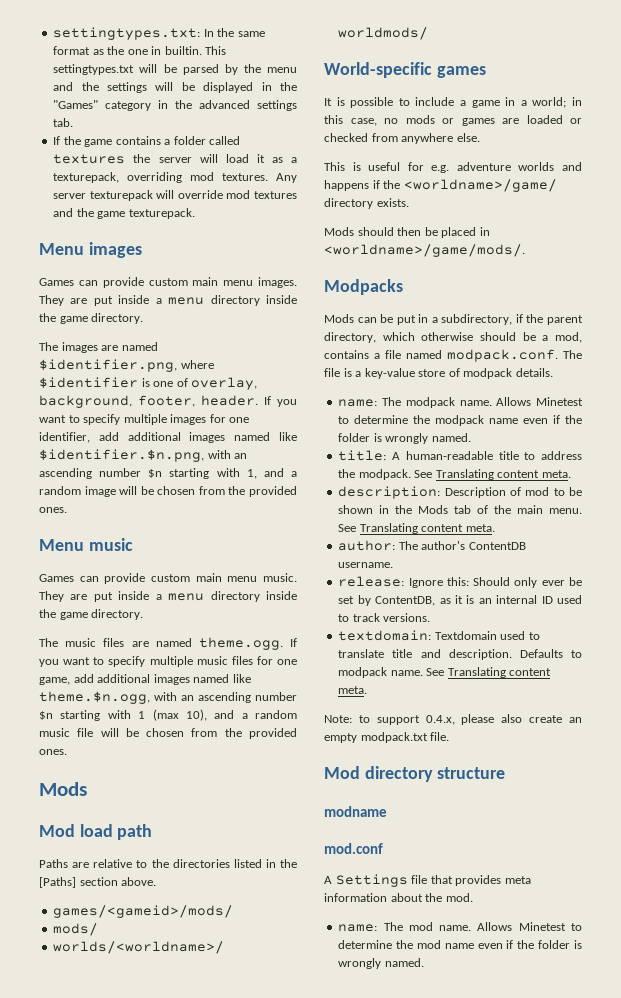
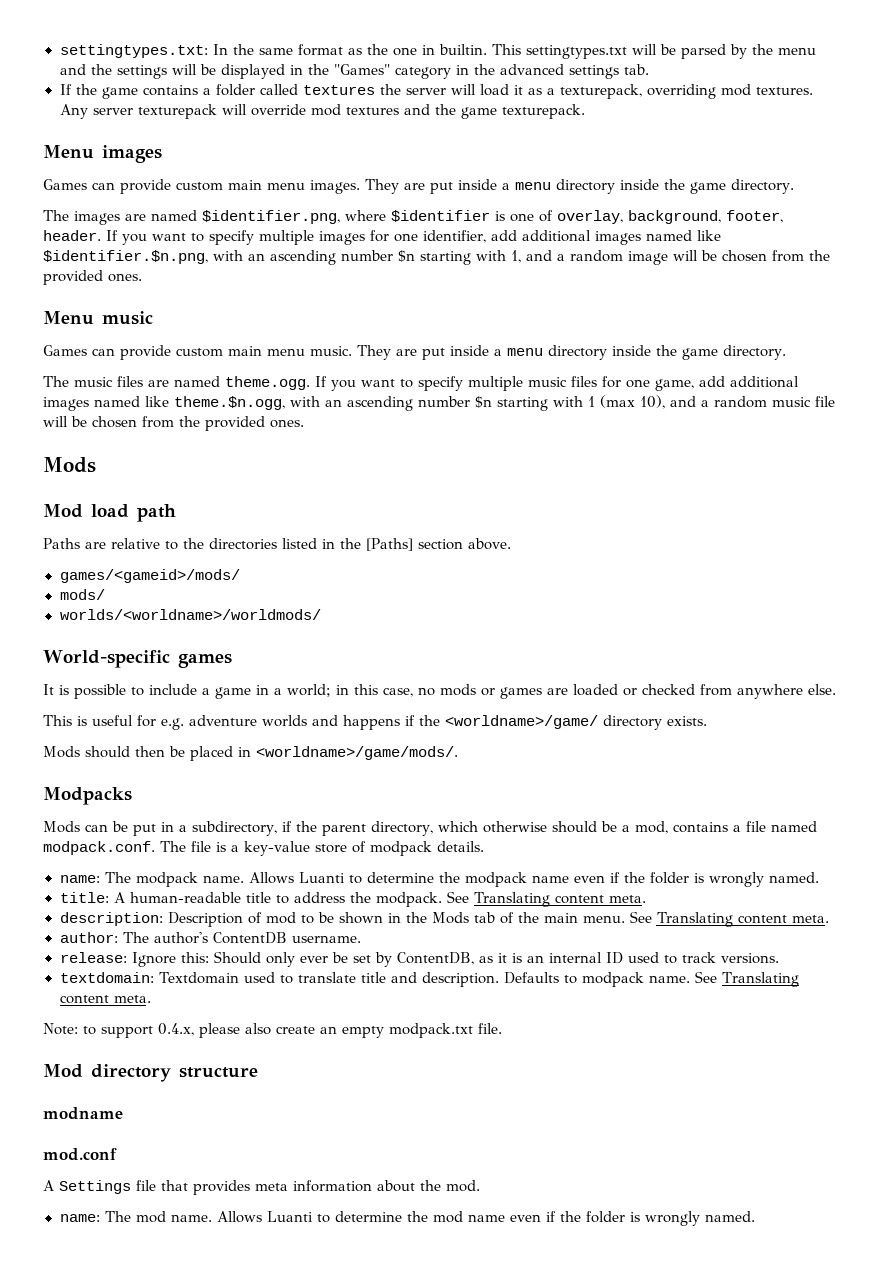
[536,397,583,406] Minetest -> [298,872,345,883] Luanti
[518,922,566,931] Minetest -> [266,1211,313,1222] Luanti

